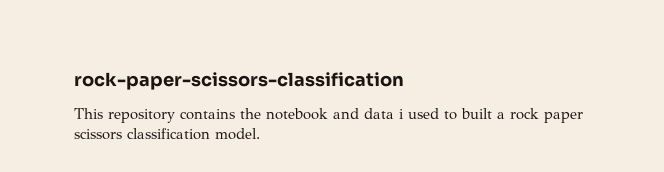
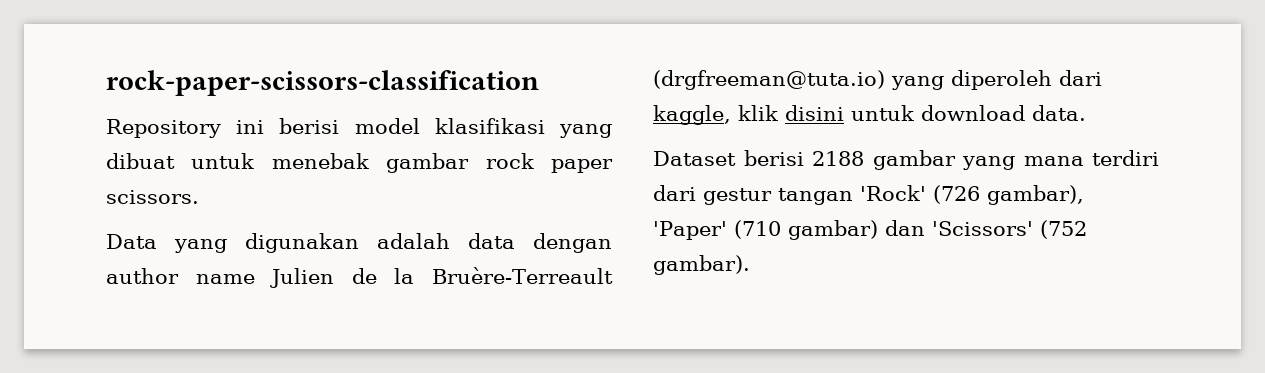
[74,108,583,123] [74,128,260,140] This repository contains the notebook and data i used to built a rock paper scissors classification model. -> [106,118,612,138] [106,153,613,173] [106,190,199,204] [106,233,612,253] [106,267,614,288] [653,70,1102,90] [653,105,1086,125] [653,150,1159,170] [653,185,1084,205] [653,220,1087,240] [653,255,750,275] Repository ini berisi model klasifikasi yang dibuat untuk menebak gambar rock paper scissors. // Data yang digunakan adalah data dengan author name Julien de la Bruère-Terreault (drgfreeman@tuta.io) yang diperoleh dari kaggle, klik disini untuk download data. // Dataset berisi 2188 gambar yang mana terdiri dari gestur tangan 'Rock' (726 gambar), 'Paper' (710 gambar) dan 'Scissors' (752 gambar).

